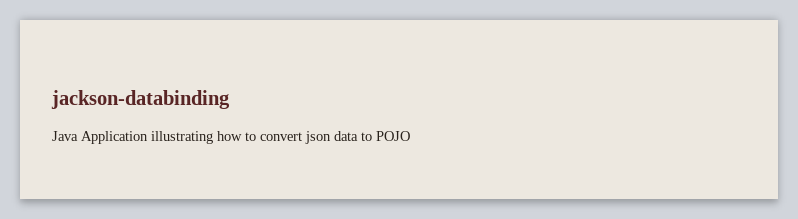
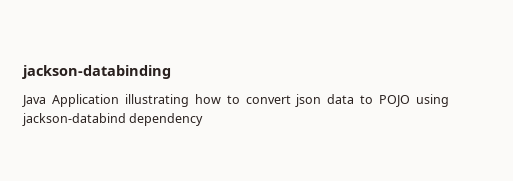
(410, 136) none -> [415,94,449,107] [22,113,204,126] using jackson-databind dependency

